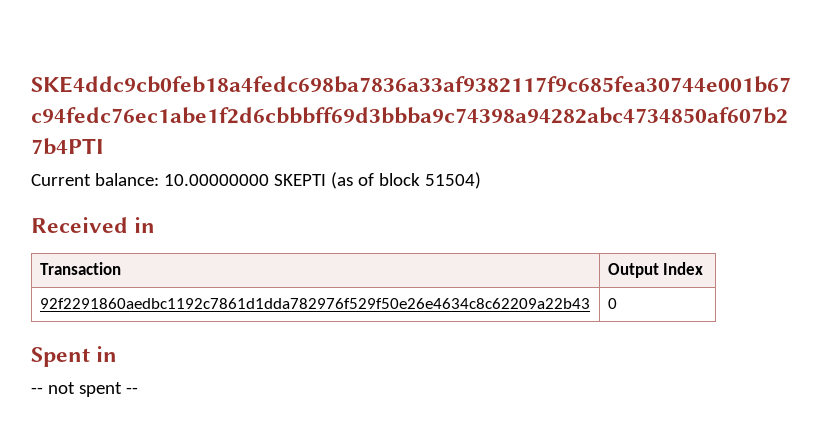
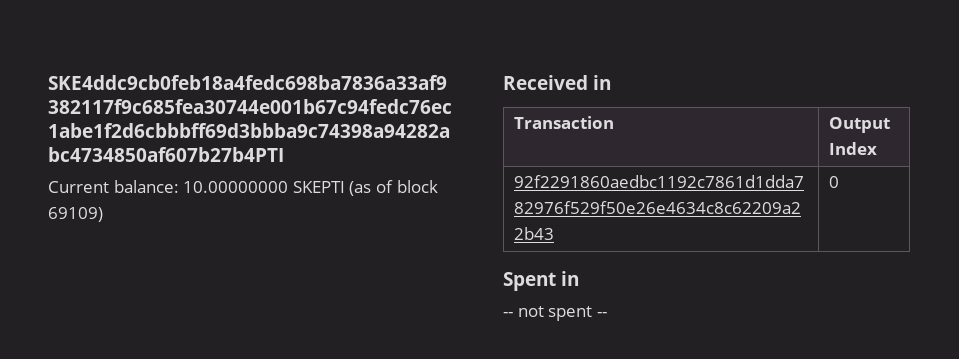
[424,172,481,189] 51504) -> [48,207,103,222] 69109)

